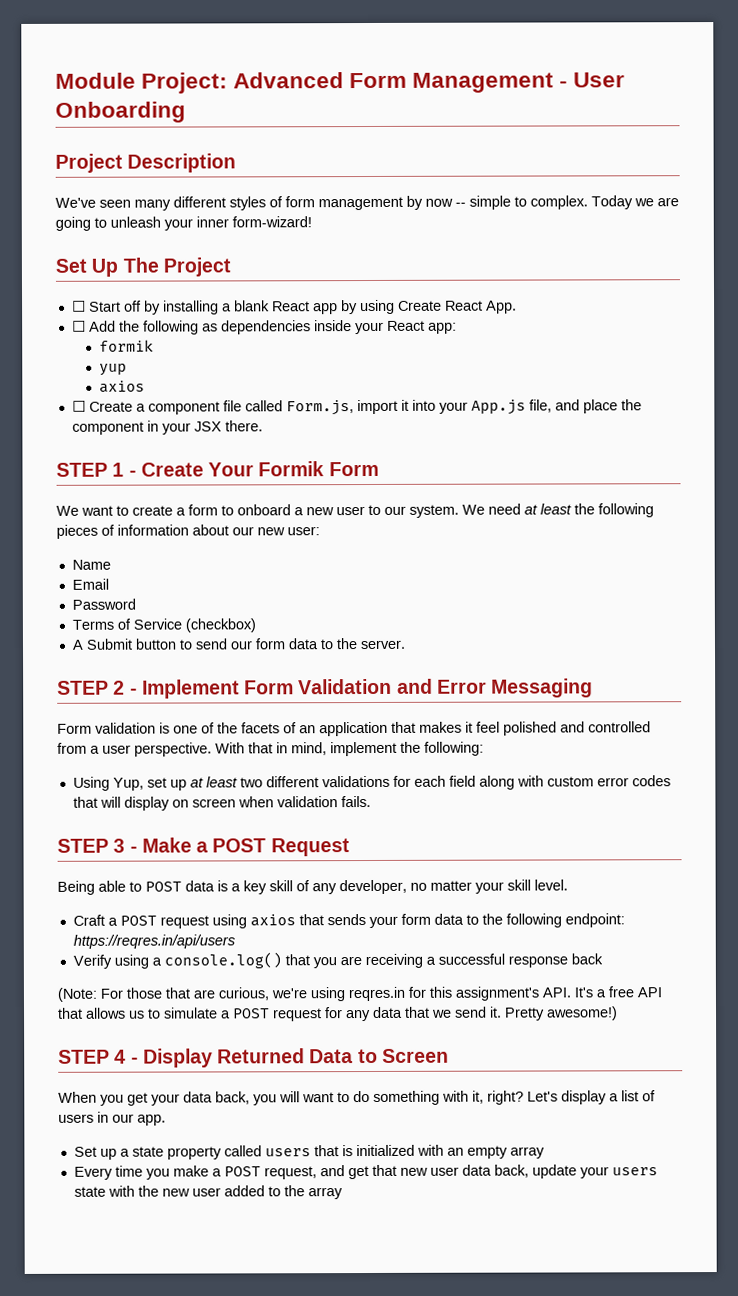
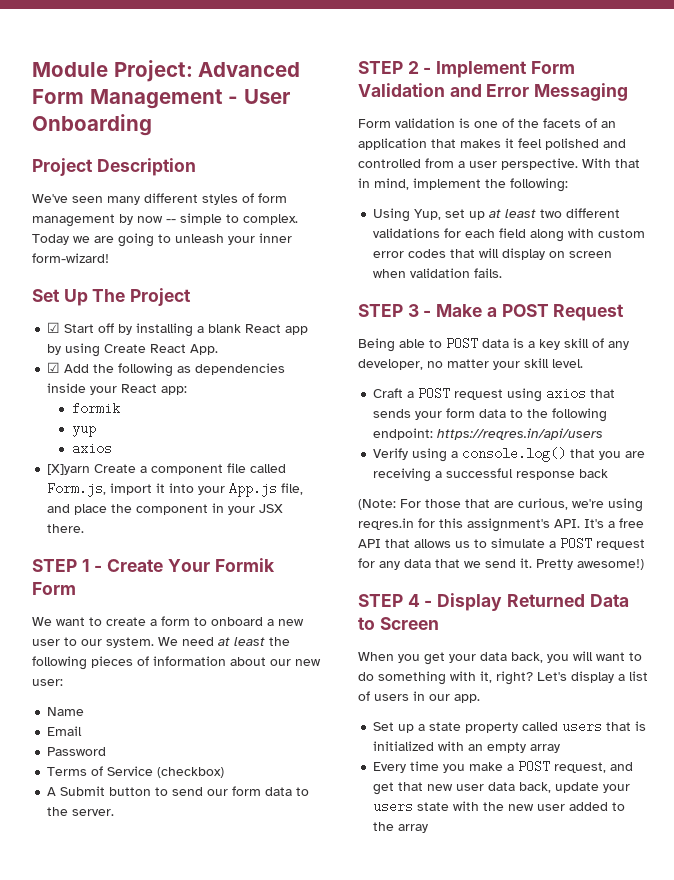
[71,300,86,312] ☐ -> [47,322,61,333] ☑
[71,320,86,332] ☐ -> [47,362,61,373] ☑
[71,400,86,412] ☐ -> [47,464,91,475] [X]yarn

